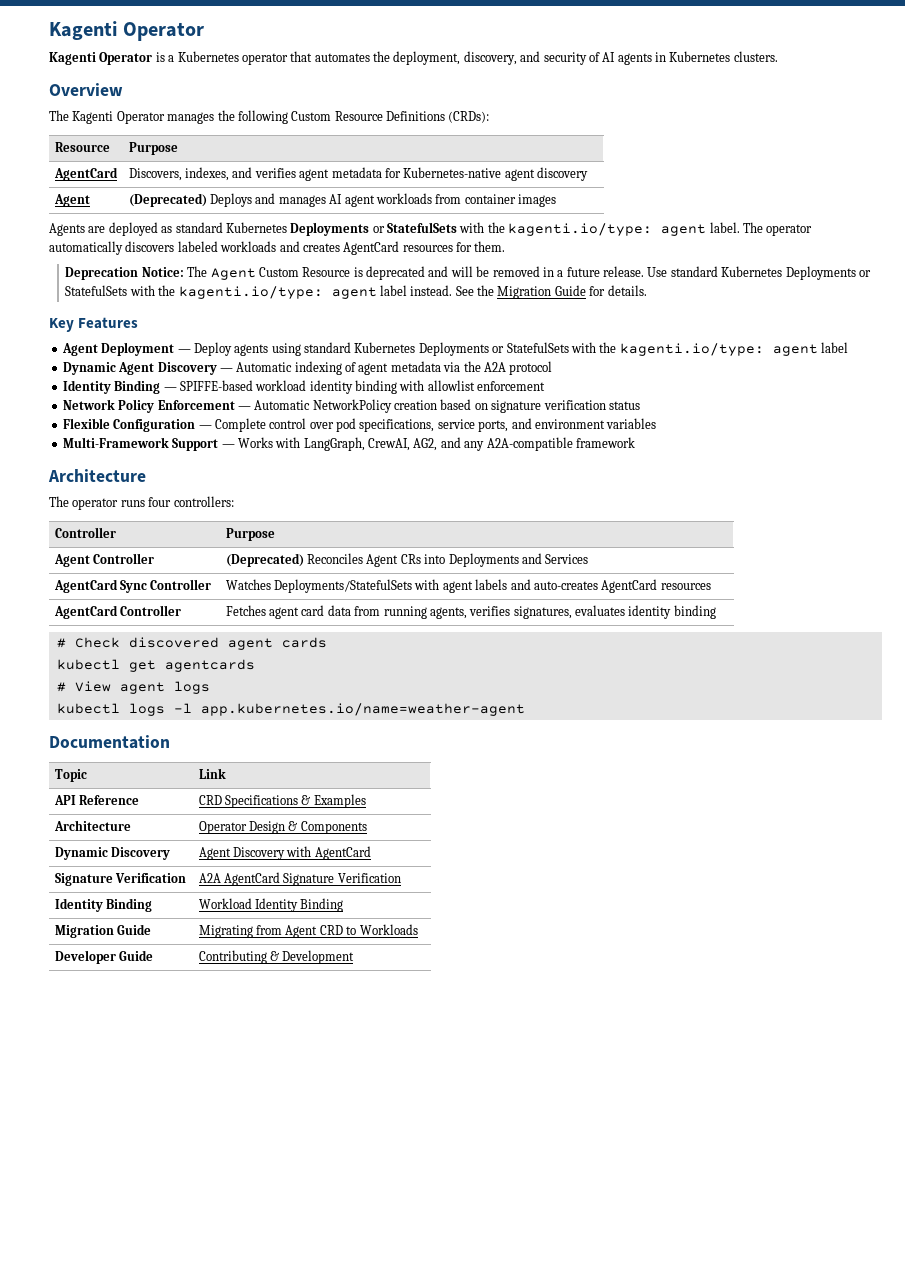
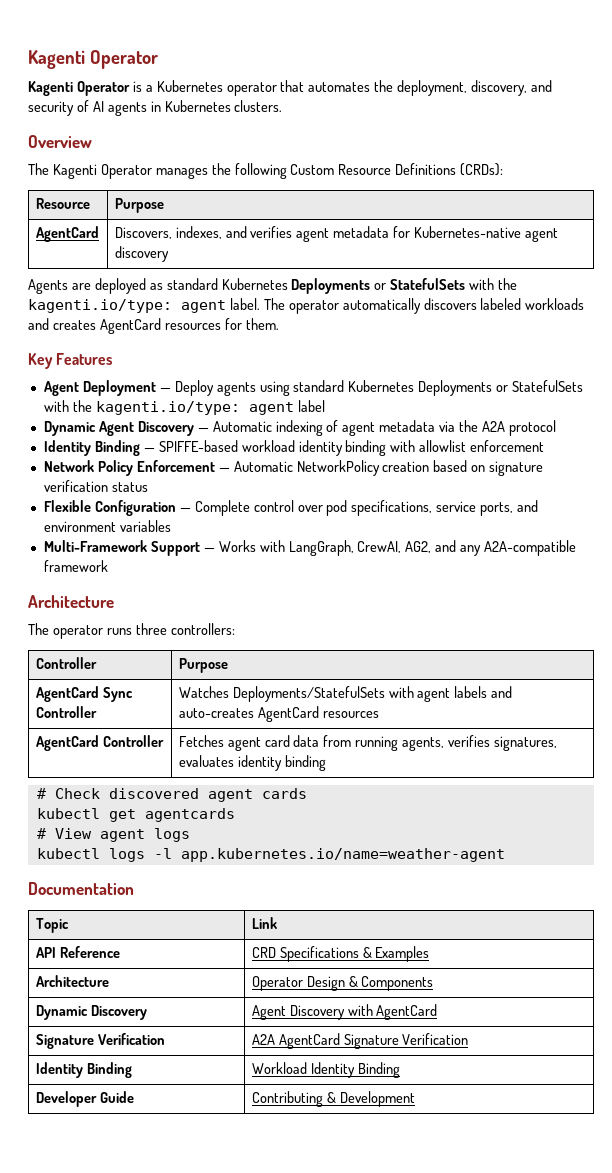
[53,194,90,207] [128,193,557,207] // Agent | (Deprecated) Deploys and manages AI agent workloads from container images -> (169, 254) none
[65,266,871,280] [65,285,647,299] // Deprecation Notice: The Agent Custom Resource is deprecated and will be removed in a future release. Use standard Kubernetes Deployments or StatefulSets with the kagenti.io/type: agent label instead. See the Migration Guide for details. -> (279, 324) none
[148,497,172,507] four -> [135,623,167,635] three
[53,553,155,567] [225,553,589,567] // Agent Controller | (Deprecated) Reconciles Agent CRs into Deployments and Services -> (228, 665) none
[54,924,152,938] [198,924,418,938] // Migration Guide | Migrating from Agent CRD to Workloads -> (400, 1070) none

